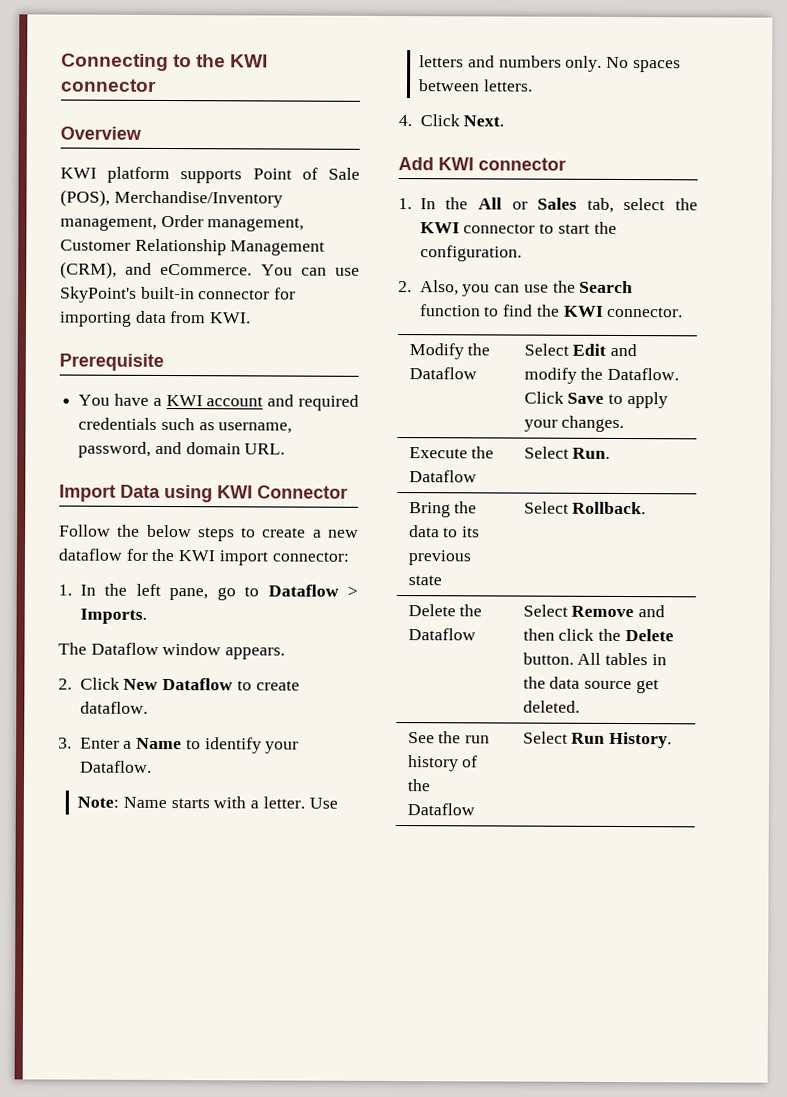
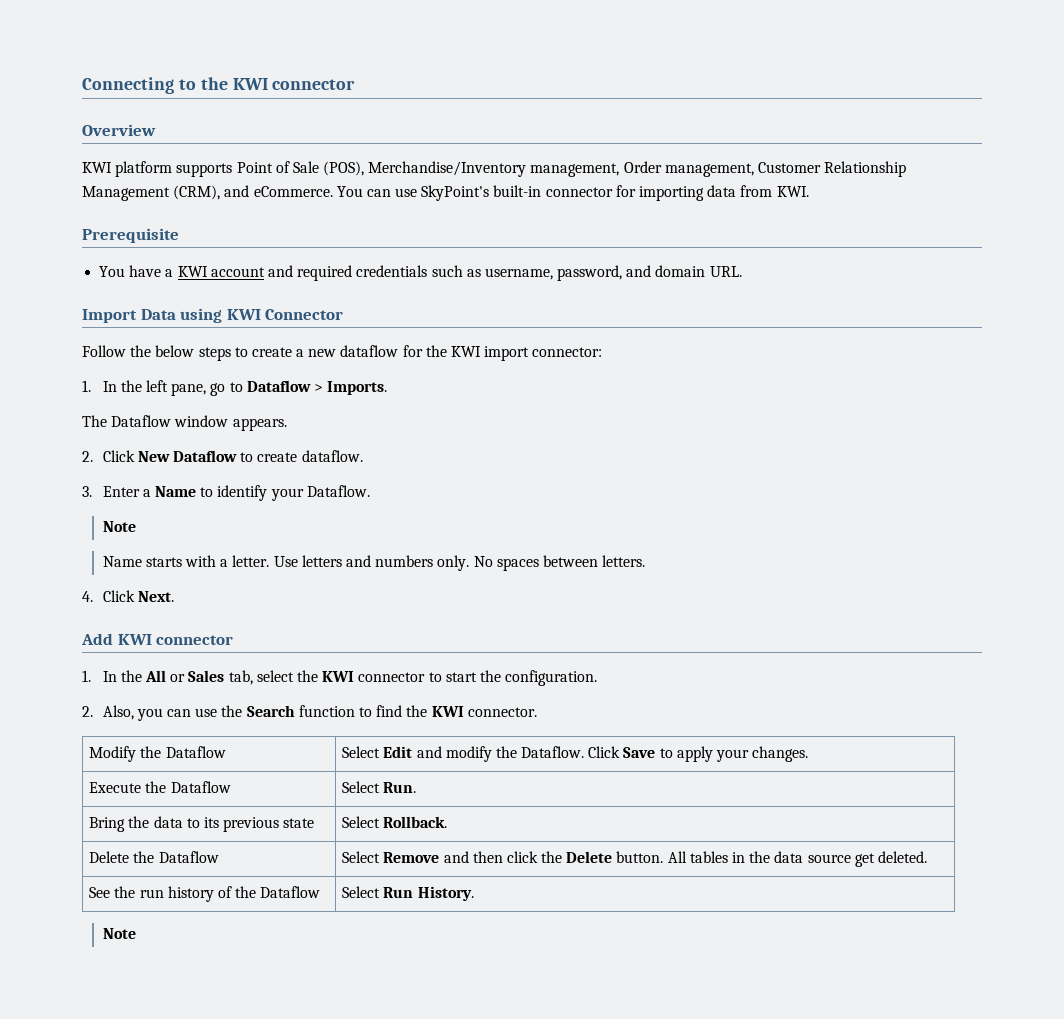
[77,796,120,808] Note: -> [102,521,136,532] Note //
(673, 740) none -> [102,928,136,939] // Note

